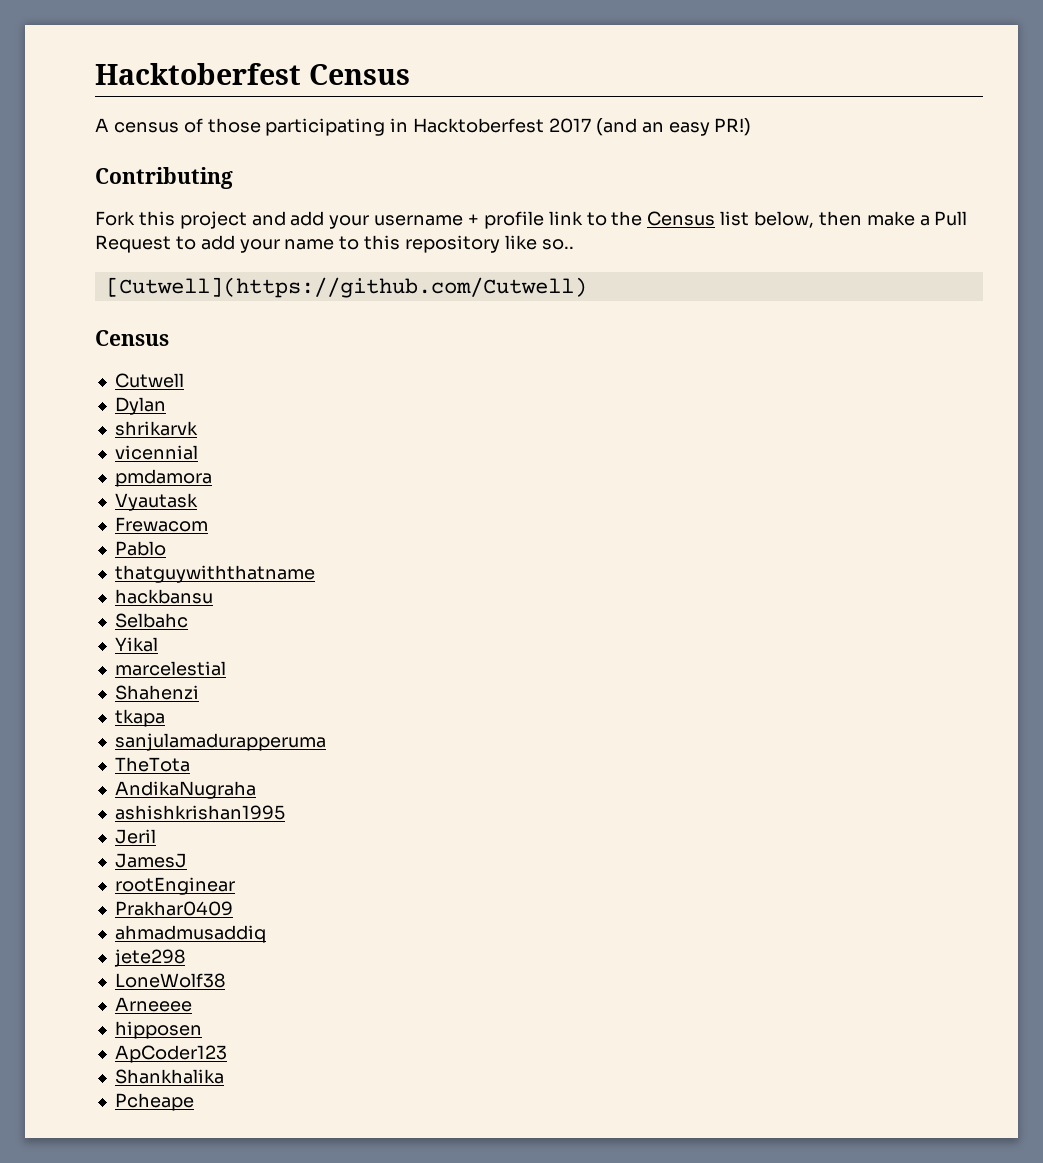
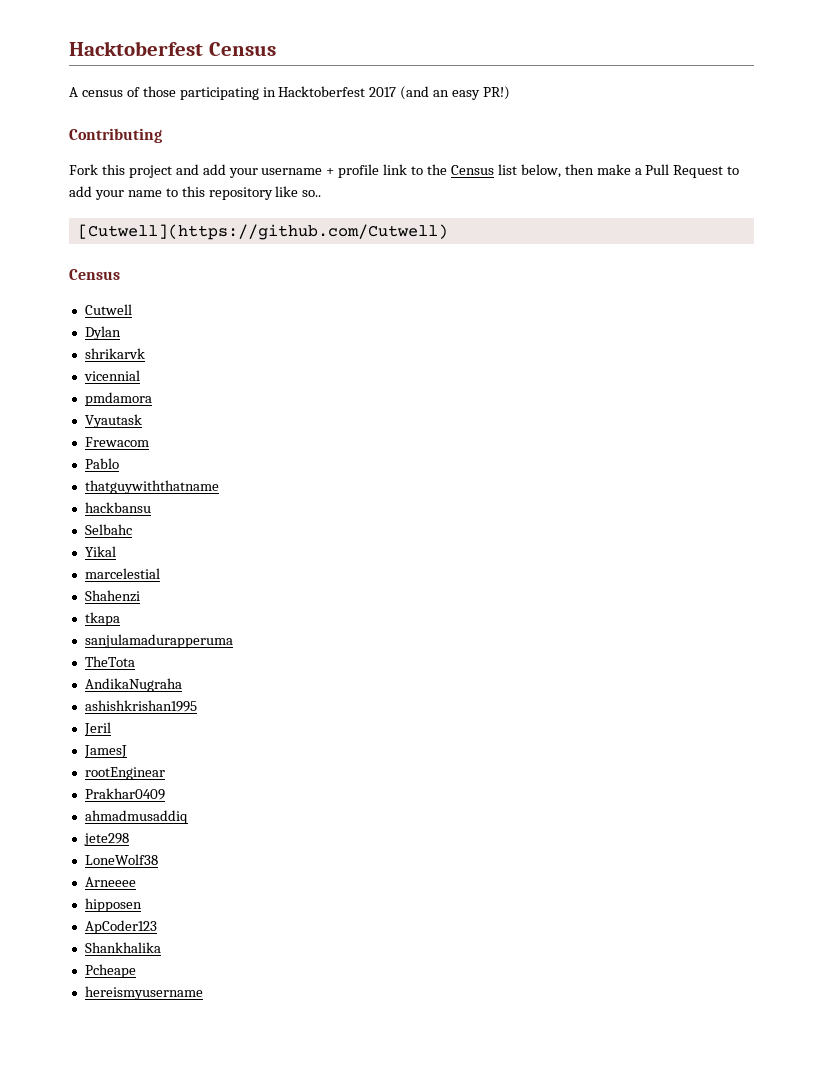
(194, 1102) none -> [84,986,203,1000] // hereismyusername

